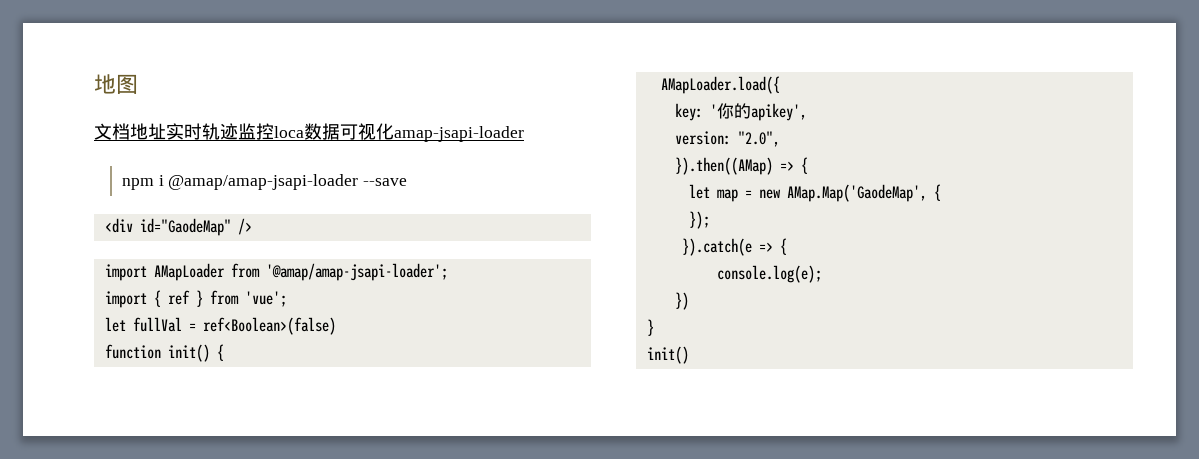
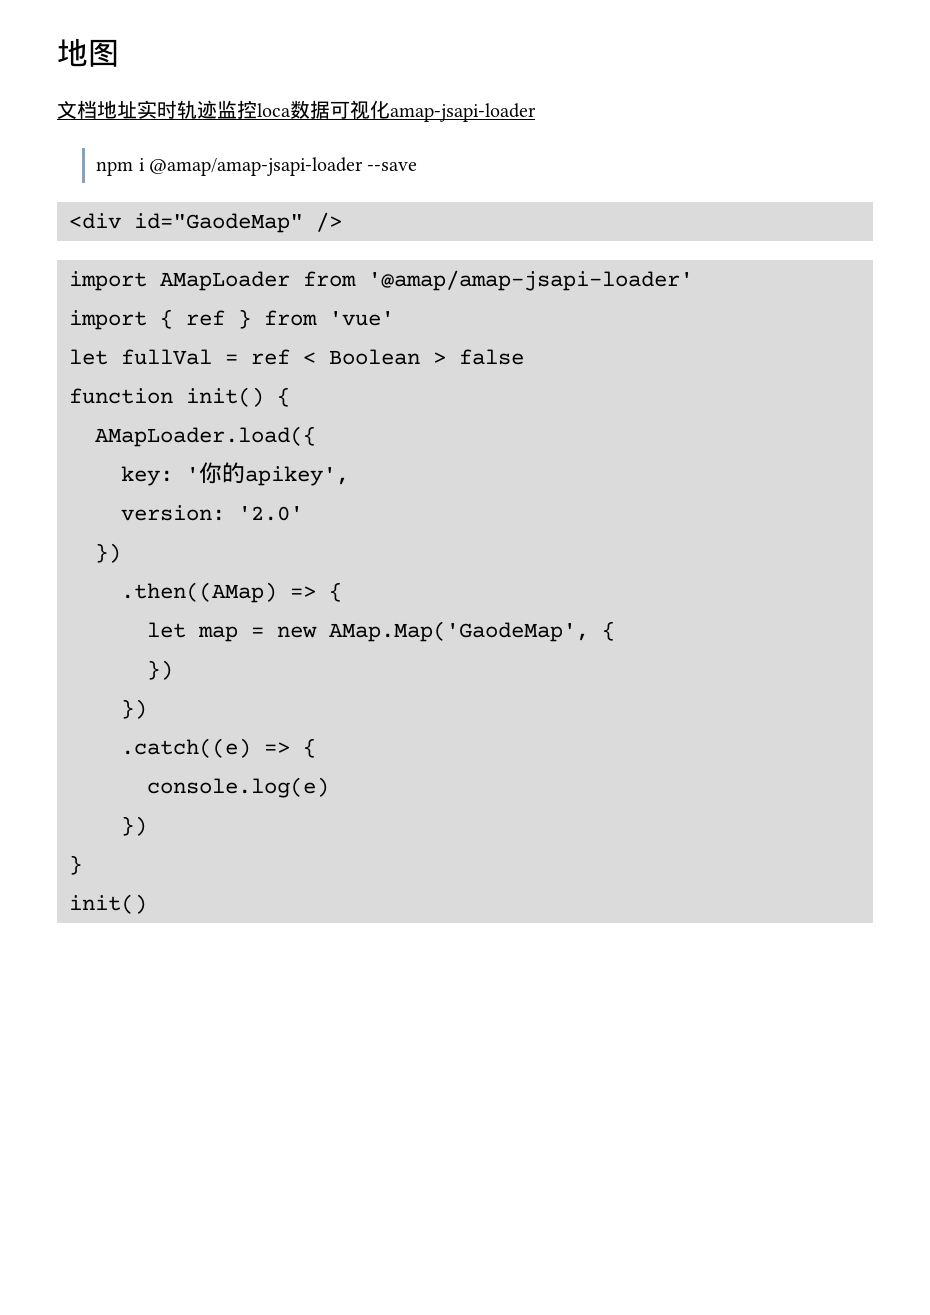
[265,263,448,281] '@amap/amap-jsapi-loader'; -> [368,270,693,291] '@amap/amap-jsapi-loader'
[244,291,287,307] 'vue'; -> [329,311,394,326] 'vue'
[202,317,336,335] ref<Boolean>(false) -> [251,349,524,365] ref < Boolean > false
[737,131,780,147] [674,157,773,175] "2.0", // }).then((AMap) -> [238,506,303,521] [95,543,121,563] [121,582,277,603] '2.0' // }) // .then((AMap)
[688,211,710,229] [681,238,787,256] [716,265,822,283] }); // }).catch(e => { // console.log(e); -> [147,660,173,680] [121,699,147,719] [121,738,316,758] [147,777,329,798] }) // }) // .catch((e) => { // console.log(e)

